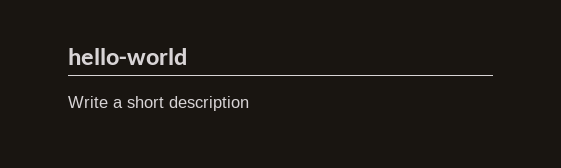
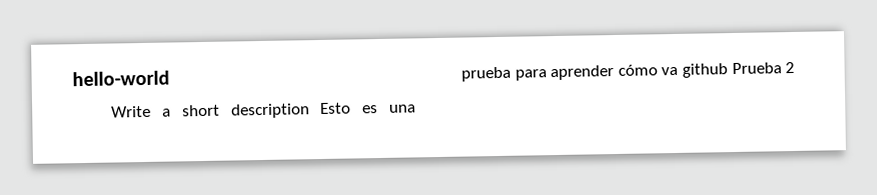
(249, 103) none -> [320,102,416,115] [461,61,796,82] Esto es una prueba para aprender cómo va github Prueba 2

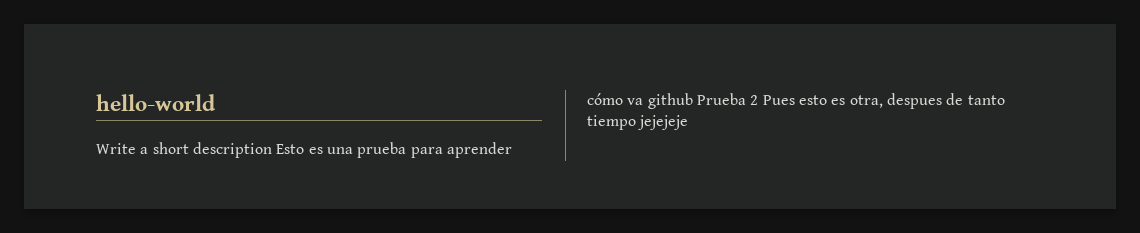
(796, 67) none -> [762,93,1005,109] [587,115,689,130] Pues esto es otra, despues de tanto tiempo jejejeje

